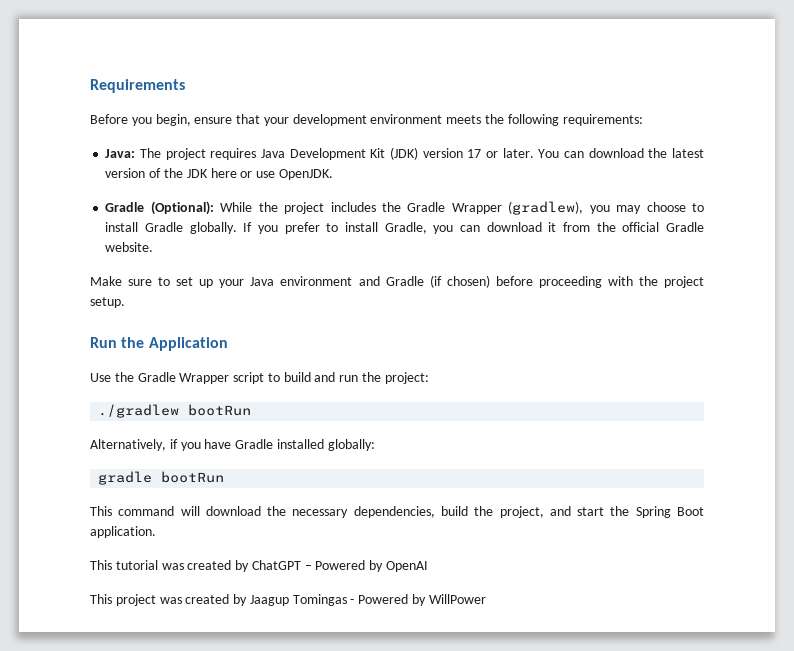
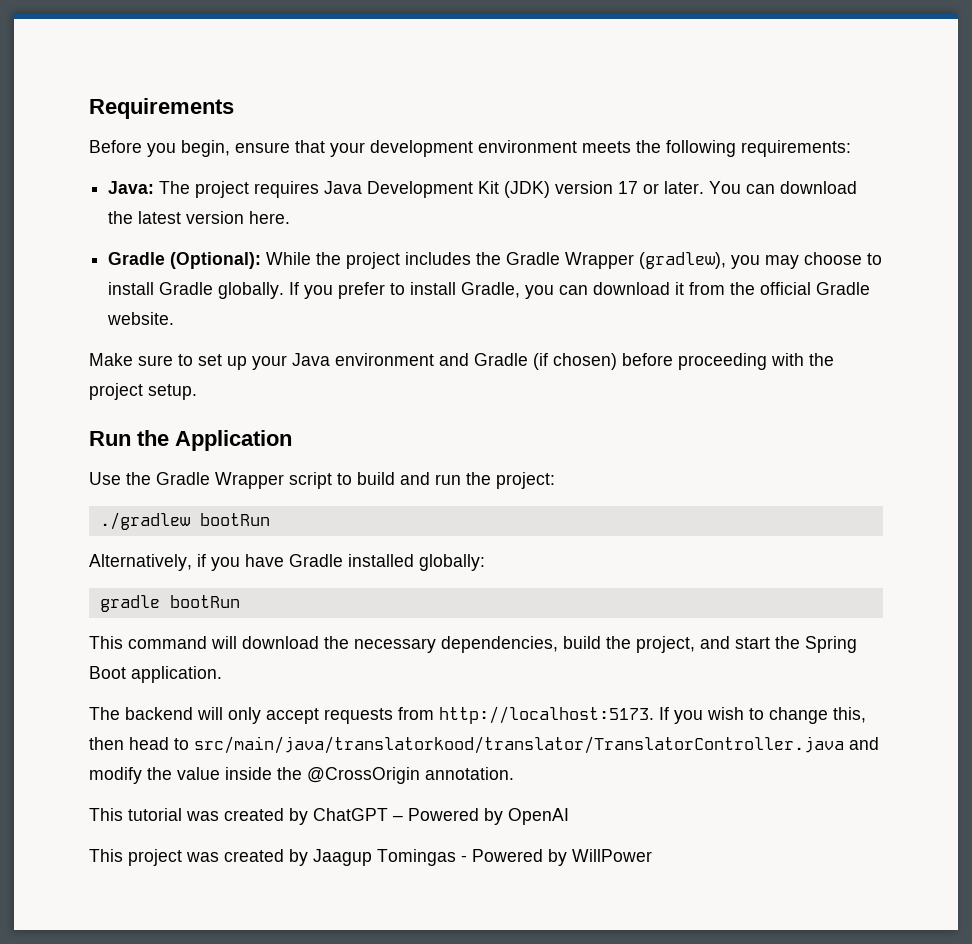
[149,168,333,180] of the JDK here or use OpenJDK. -> [249,211,291,224] here.
(156, 532) none -> [89,706,866,724] [89,736,879,754] [89,767,514,784] // The backend will only accept requests from http://localhost:5173. If you wish to change this, then head to src/main/java/translatorkood/translator/TranslatorController.java and modify the value inside the @CrossOrigin annotation.

